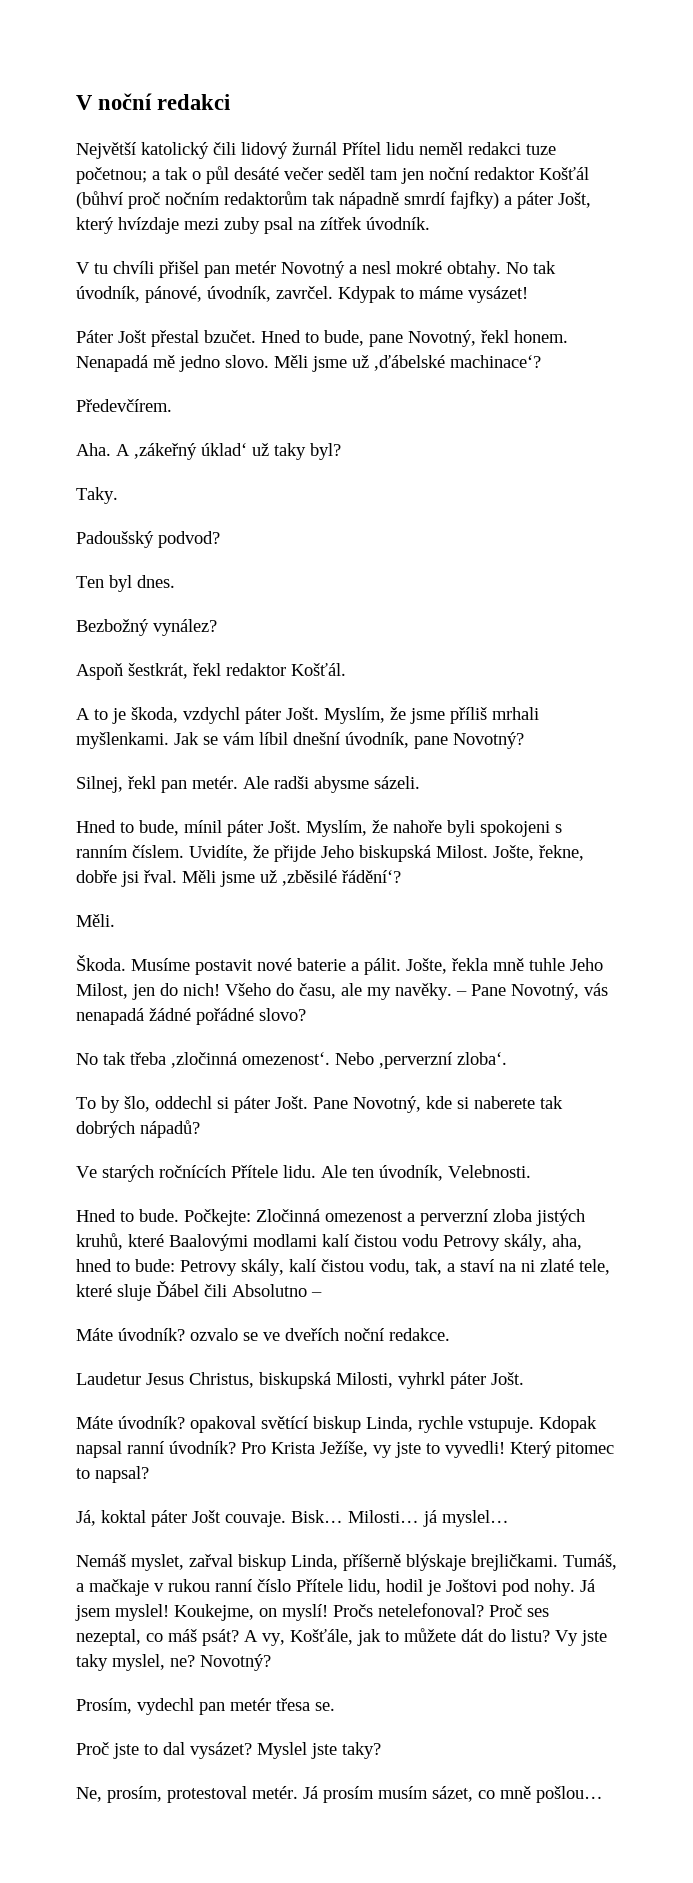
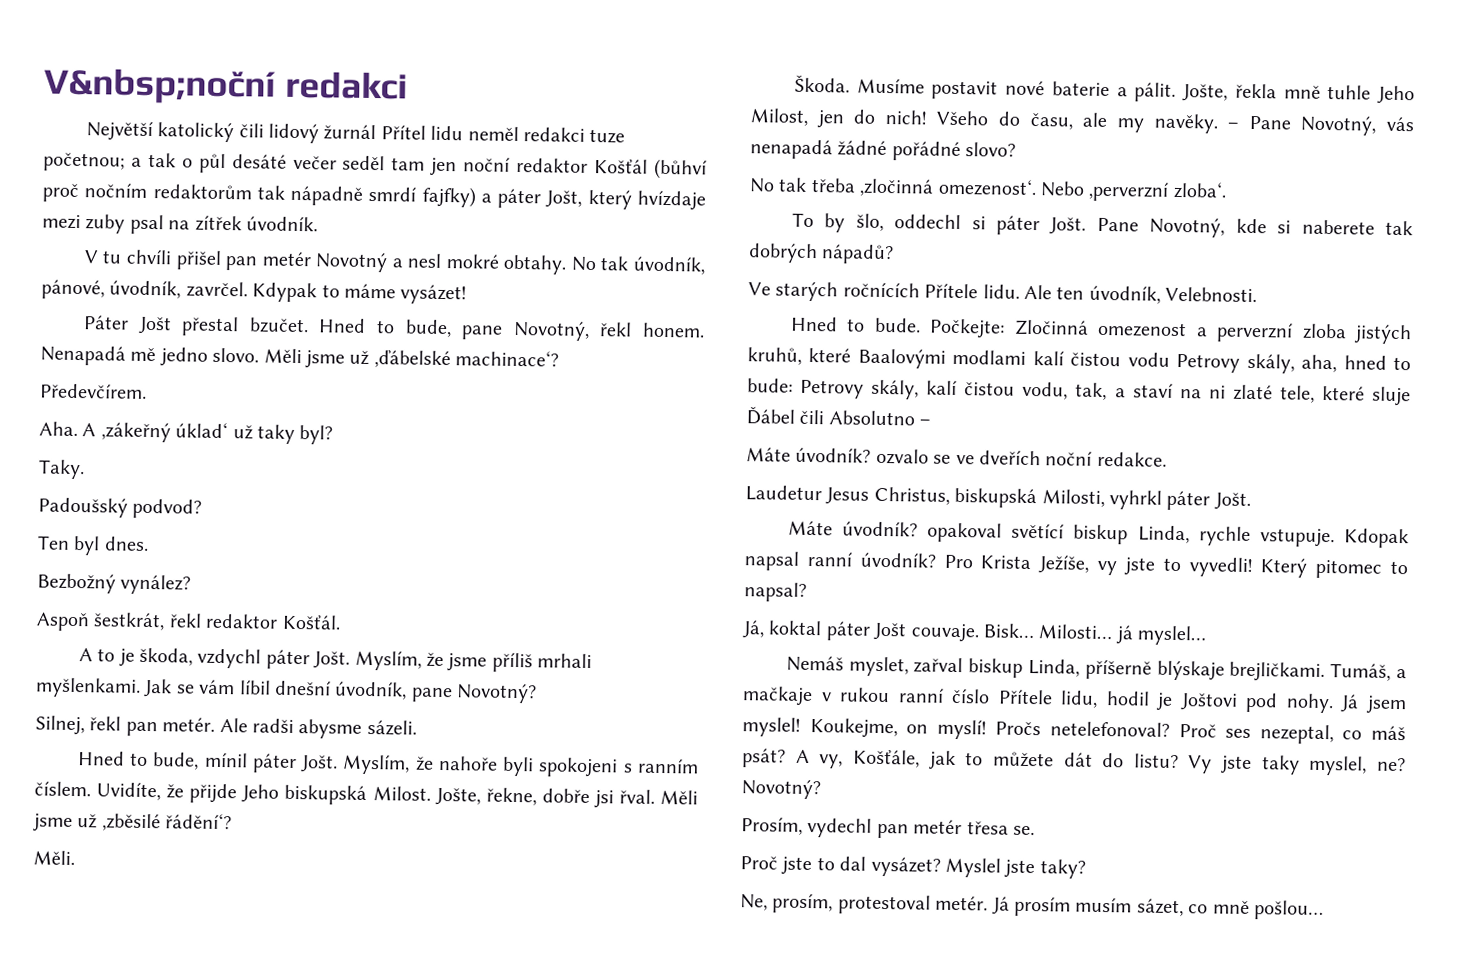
[76,93,153,110] V noční -> [44,67,276,105] V&nbsp;noční

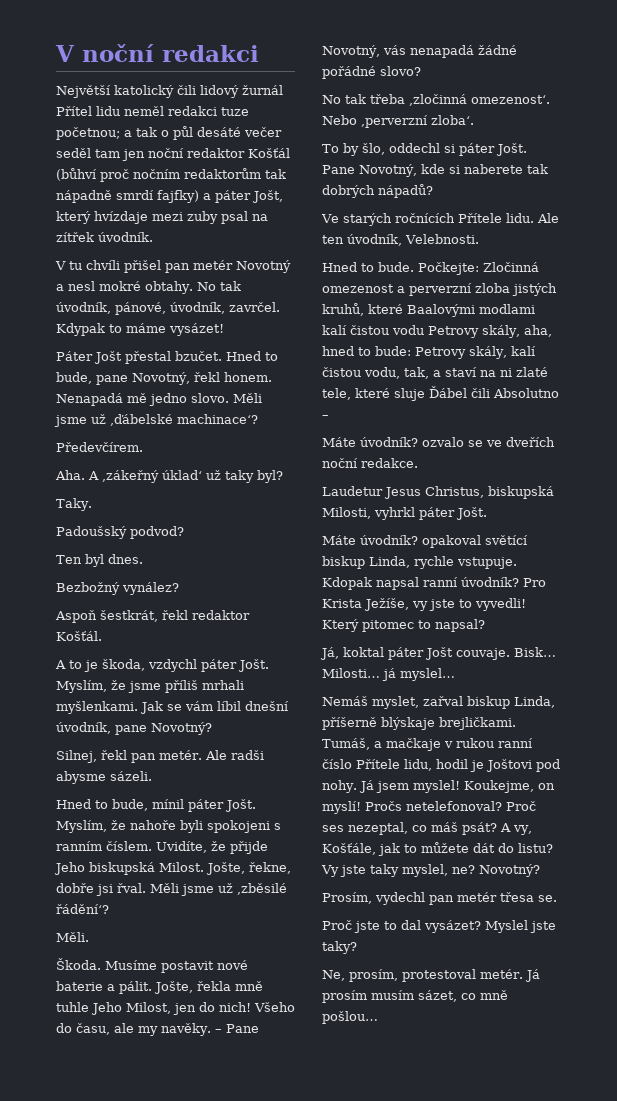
[44,67,276,105] V&nbsp;noční -> [55,44,154,62] V noční

